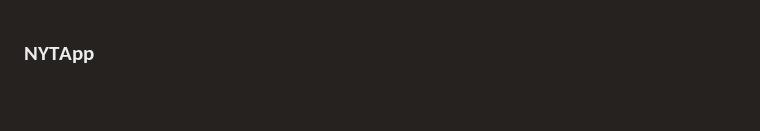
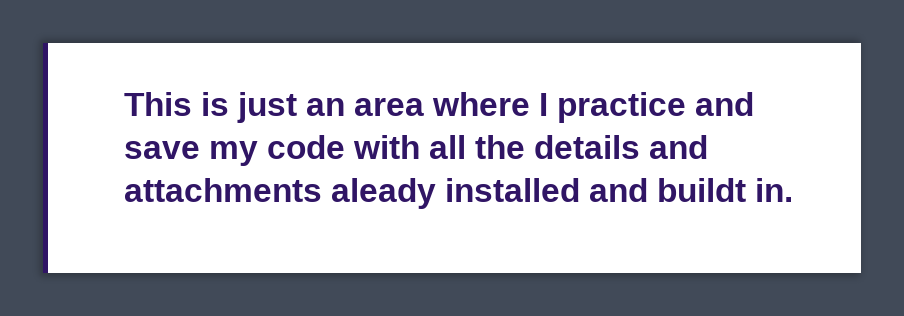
[24,47,94,63] NYTApp -> [124,92,755,123] [124,135,709,166] [124,178,794,209] This is just an area where I practice and save my code with all the details and attachments aleady installed and buildt in.

